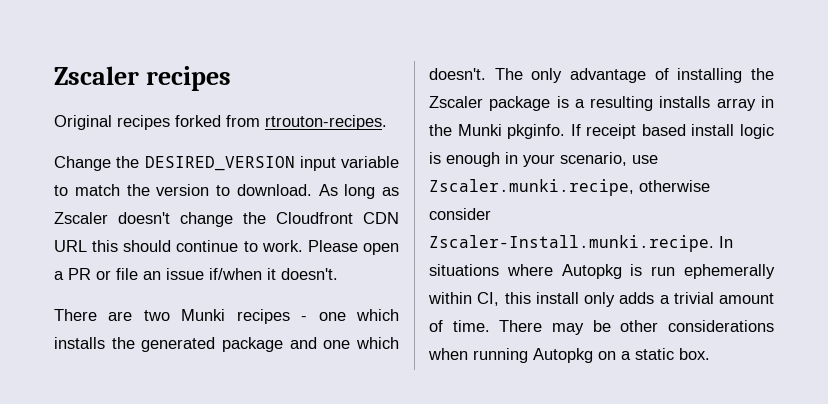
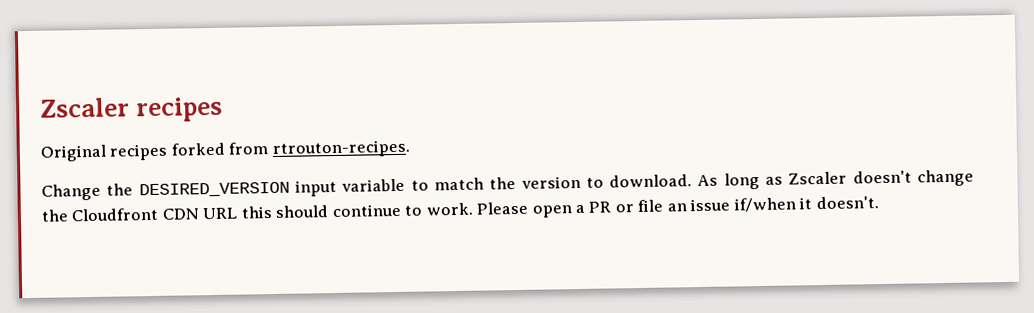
[54,309,399,324] [54,337,399,352] [429,68,774,83] [429,96,774,111] [429,124,774,139] [429,152,658,167] [429,179,710,196] [429,208,491,220] [429,235,733,252] [429,264,775,279] [428,292,774,307] [429,320,774,335] [428,348,710,363] // There are two Munki recipes - one which installs the generated package and one which doesn't. The only advantage of installing the Zscaler package is a resulting installs array in the Munki pkginfo. If receipt based install logic is enough in your scenario, use Zscaler.munki.recipe, otherwise consider Zscaler-Install.munki.recipe. In situations where Autopkg is run ephemerally within CI, this install only adds a trivial amount of time. There may be other considerations when running Autopkg on a static box. -> (879, 203) none

